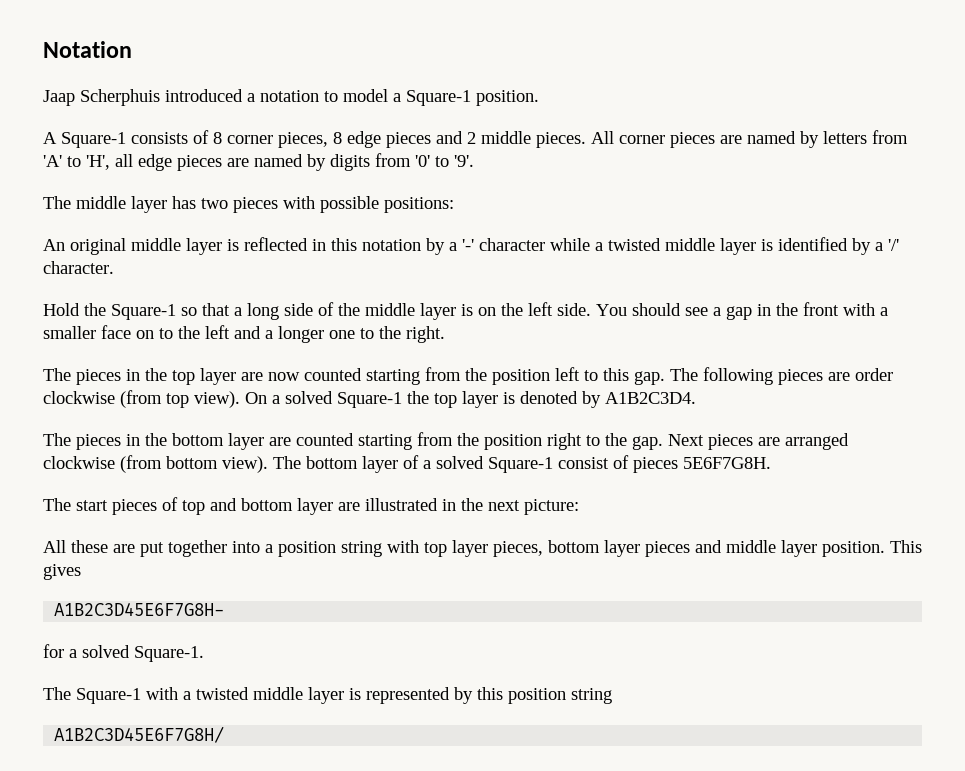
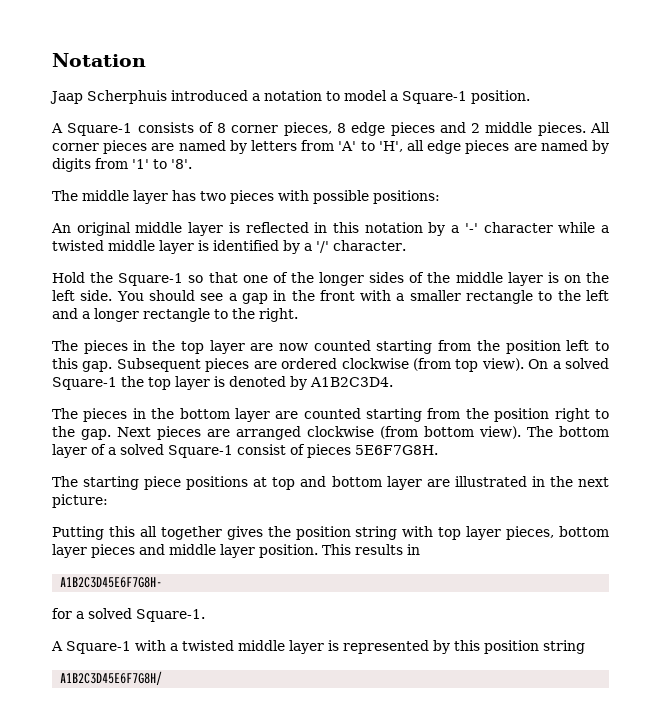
[415,155,474,167] '0' to '9'. -> [132,159,192,169] '1' to '8'.
[234,303,313,320] a long side -> [242,272,405,286] one of the longer sides
[101,325,154,339] face on -> [466,290,534,304] rectangle
[329,330,355,339] one -> [143,308,210,322] rectangle
[670,367,893,385] The following pieces are order -> [116,358,338,372] Subsequent pieces are ordered
[76,497,178,515] start pieces of -> [83,476,268,490] starting piece positions at
[43,540,273,557] All these are put together into a -> [52,526,291,540] Putting this all together gives the
[43,564,81,580] gives -> [355,544,420,555] results in
[43,687,71,700] The -> [51,641,63,651] A

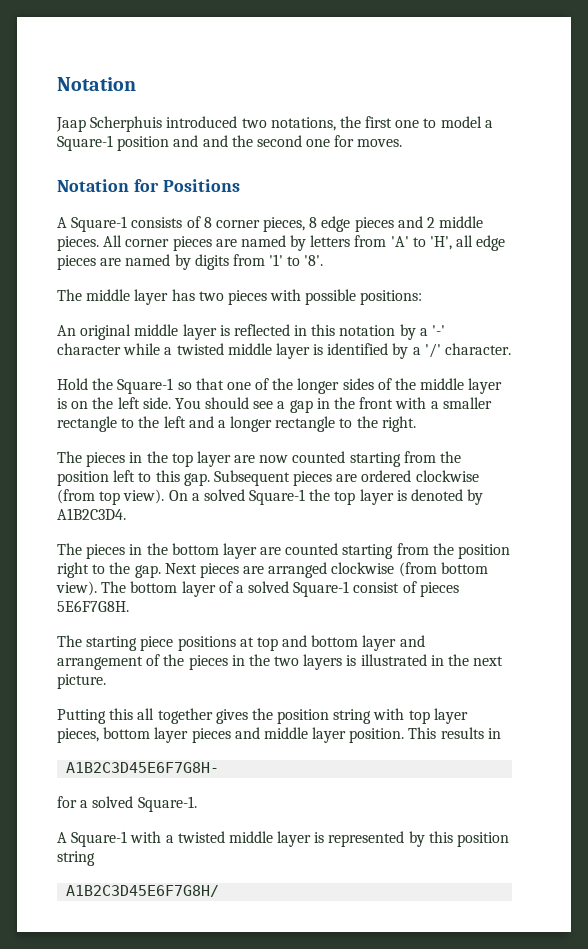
[252,90,530,104] a notation to model a Square-1 position. -> [241,116,493,131] [57,135,403,151] [57,179,240,192] two notations, the first one to model a Square-1 position and and the second one for moves. // Notation for Positions
[426,479,450,487] are -> [399,635,425,647] [57,654,357,670] and arrangement of the pieces in the two layers is
[52,494,108,508] picture: -> [57,674,106,689] picture.

